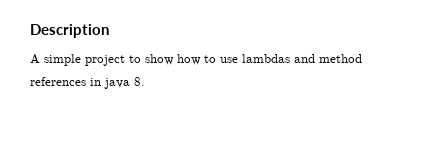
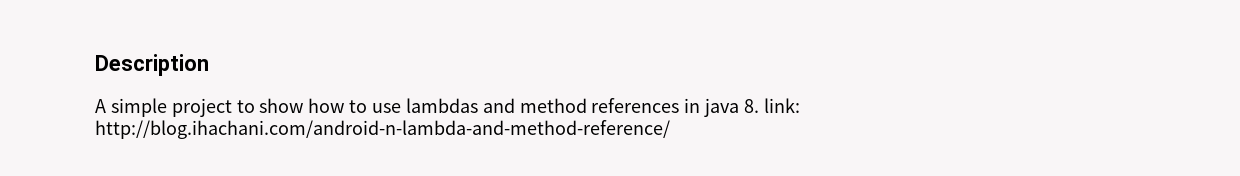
(145, 81) none -> [763,98,800,113] [95,120,670,139] link: http://blog.ihachani.com/android-n-lambda-and-method-reference/

